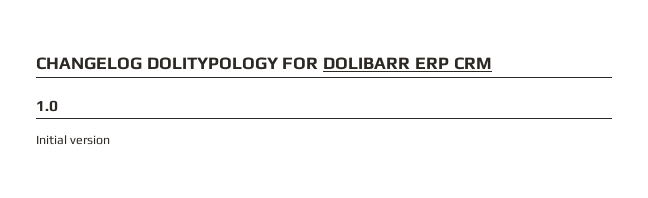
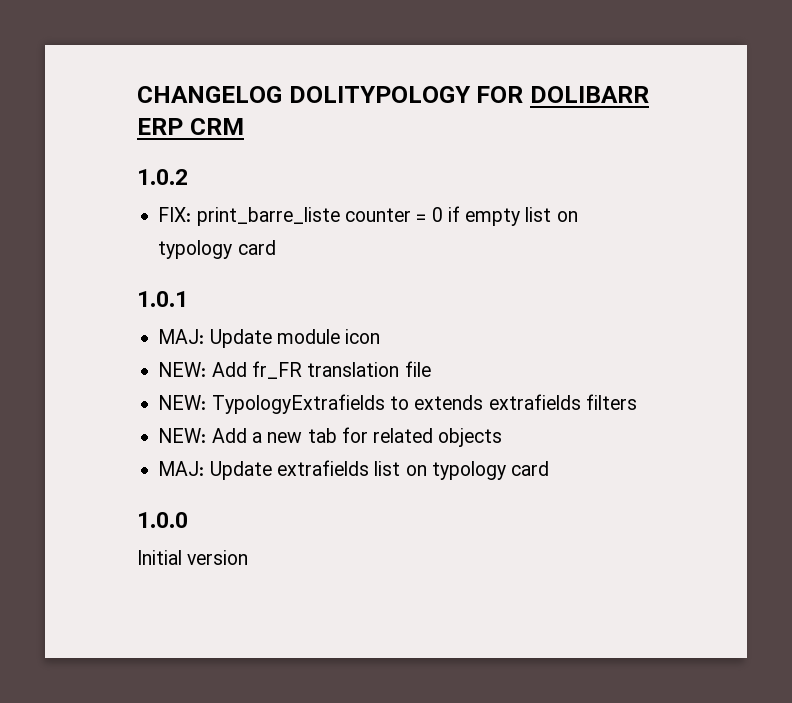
[36,100,58,112] 1.0 -> [137,169,188,185] [158,206,578,226] [158,240,276,259] [137,291,188,307] [158,329,381,348] [158,361,431,379] [158,394,637,414] [158,427,503,447] [158,460,550,480] [137,512,188,528] 1.0.2 // FIX: print_barre_liste counter = 0 if empty list on typology card // 1.0.1 // MAJ: Update module icon // NEW: Add fr_FR translation file // NEW: TypologyExtrafields to extends extrafields filters // NEW: Add a new tab for related objects // MAJ: Update extrafields list on typology card // 1.0.0

